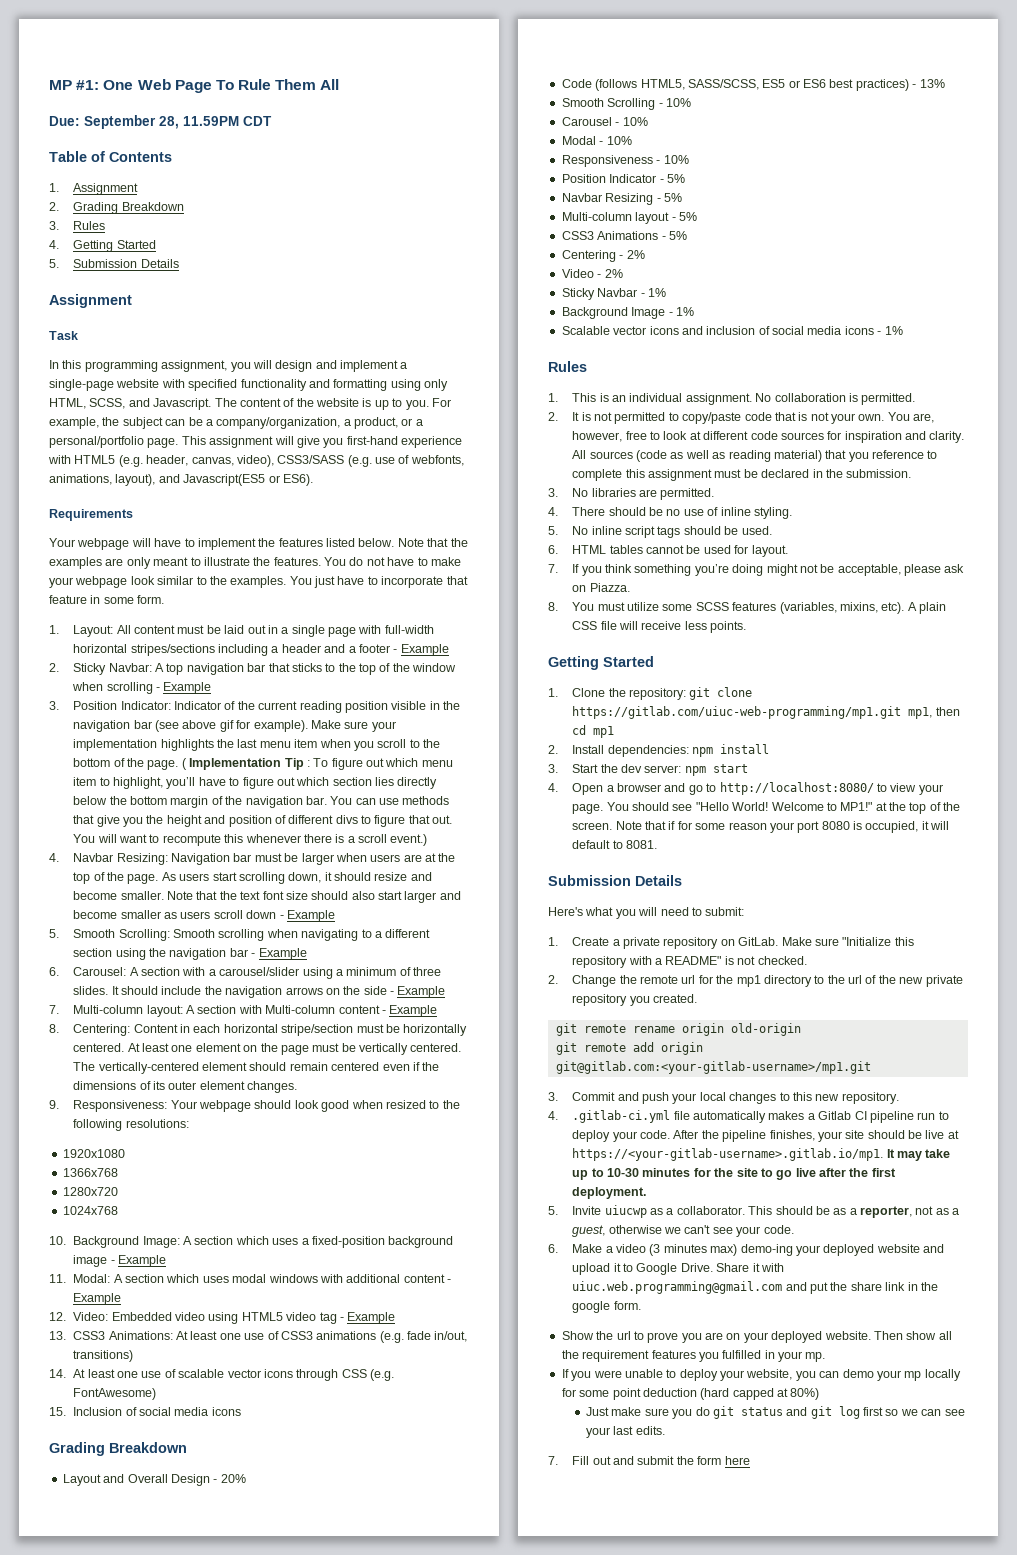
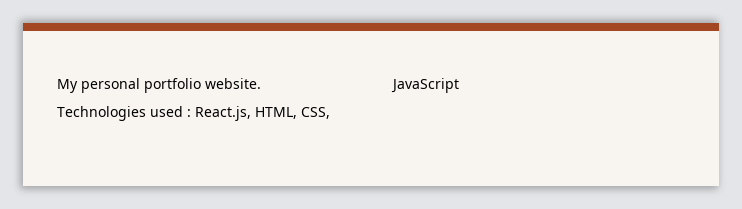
[49,79,340,93] [49,115,272,129] [49,151,172,162] [49,183,139,195] [49,202,184,214] [49,221,106,230] [49,240,156,252] [49,259,179,268] [49,294,132,308] [49,331,78,340] [49,360,408,372] [49,379,448,391] [49,398,451,410] [49,417,423,429] [49,436,462,448] [48,455,464,467] [49,474,313,486] [49,509,133,521] [49,538,468,550] [49,557,461,569] [49,576,468,588] [49,595,165,604] [49,625,434,637] [73,644,449,656] [49,663,457,675] [72,682,212,694] [49,701,461,713] [73,720,396,732] [73,739,441,751] [73,758,453,770] [73,777,438,789] [73,796,450,808] [73,815,453,827] [73,834,428,846] [49,853,456,865] [73,872,432,884] [73,891,461,903] [73,910,335,922] [49,929,431,941] [73,948,307,960] [49,967,442,979] [73,986,446,998] [49,1005,438,1017] [49,1024,468,1036] [73,1043,462,1055] [73,1062,440,1074] [73,1081,298,1093] [49,1100,460,1112] [73,1119,189,1131] [62,1149,125,1158] [62,1168,118,1177] [62,1187,118,1196] [62,1206,118,1215] [49,1236,454,1248] [73,1255,167,1267] [49,1274,452,1283] [73,1293,122,1305] [49,1312,396,1324] [49,1331,468,1343] [73,1350,134,1362] [49,1369,395,1381] [73,1388,157,1400] [49,1407,241,1416] [49,1442,187,1456] [62,1474,246,1486] [561,79,945,91] [561,98,691,110] [561,117,648,126] [561,136,632,145] [561,155,689,167] [561,174,685,183] [561,193,682,205] [561,212,697,224] [561,231,687,240] [561,250,645,262] [561,269,623,278] [561,288,666,300] [561,307,694,319] [561,326,903,335] [548,361,587,372] [548,393,916,405] [548,412,935,424] [572,431,965,443] [572,450,938,462] [572,469,912,481] [548,488,715,500] [548,507,792,519] [548,526,772,538] [548,545,788,557] [548,564,965,576] [572,583,630,592] [548,602,947,614] [572,621,747,633] [548,656,654,670] [548,687,753,700] [572,706,960,719] [572,725,615,738] [548,744,770,757] [548,764,748,776] [548,782,943,795] [572,802,961,814] [572,821,950,833] [572,840,658,849] [548,875,682,886] [548,907,745,919] [548,937,914,949] [572,956,807,968] [548,975,963,987] [572,994,698,1006] [555,1023,801,1036] [555,1042,703,1055] [555,1061,871,1074] [548,1092,899,1104] [548,1110,949,1123] [572,1130,959,1142] [572,1148,951,1161] [572,1168,896,1180] [572,1187,647,1199] [548,1205,960,1218] [572,1225,794,1237] [548,1244,945,1256] [572,1263,784,1275] [572,1281,938,1294] [572,1301,641,1313] [561,1331,952,1343] [561,1350,826,1362] [561,1369,961,1381] [561,1388,820,1400] [586,1406,965,1419] [586,1426,665,1438] [548,1456,750,1465] MP #1: One Web Page To Rule Them All // Due: September 28, 11.59PM CDT // Table of Contents // 1. Assignment // 2. Grading Breakdown // 3. Rules // 4. Getting Started // 5. Submission Details // Assignment // Task // In this programming assignment, you will design and implement a single-page website with specified functionality and formatting using only HTML, SCSS, and Javascript. The content of the website is up to you. For example, the subject can be a company/organization, a product, or a personal/portfolio page. This assignment will give you first-hand experience with HTML5 (e.g. header, canvas, video), CSS3/SASS (e.g. use of webfonts, animations, layout), and Javascript(ES5 or ES6). // Requirements // Your webpage will have to implement the features listed below. Note that the examples are only meant to illustrate the features. You do not have to make your webpage look similar to the examples. You just have to incorporate that feature in some form. // 1. Layout: All content must be laid out in a single page with full-width horizontal stripes/sections including a header and a footer - Example // 2. Sticky Navbar: A top navigation bar that sticks to the top of the window when scrolling - Example // 3. Position Indicator: Indicator of the current reading position visible in the navigation bar (see above gif for example). Make sure your implementation highlights the last menu item when you scroll to the bottom of the page. ( Implementation Tip : To figure out which menu item to highlight, you’ll have to figure out which section lies directly below the bottom margin of the navigation bar. You can use methods that give you the height and position of different divs to figure that out. You will want to recompute this whenever there is a scroll event.) // 4. Navbar Resizing: Navigation bar must be larger when users are at the top of the page. As users start scrolling down, it should resize and become smaller. Note that the text font size should also start larger and become smaller as users scroll down - Example // 5. Smooth Scrolling: Smooth scrolling when navigating to a different section using the navigation bar - Example // 6. Carousel: A section with a carousel/slider using a minimum of three slides. It should include the navigation arrows on the side - Example // 7. Multi-column layout: A section with Multi-column content - Example // 8. Centering: Content in each horizontal stripe/section must be horizontally centered. At least one element on the page must be vertically centered. The vertically-centered element should remain centered even if the dimensions of its outer element changes. // 9. Responsiveness: Your webpage should look good when resized to the following resolutions: // 1920x1080 // 1366x768 // 1280x720 // 1024x768 // 10. Background Image: A section which uses a fixed-position background image - Example // 11. Modal: A section which uses modal windows with additional content - Example // 12. Video: Embedded video using HTML5 video tag - Example // 13. CSS3 Animations: At least one use of CSS3 animations (e.g. fade in/out, transitions) // 14. At least one use of scalable vector icons through CSS (e.g. FontAwesome) // 15. Inclusion of social media icons // Grading Breakdown // Layout and Overall Design - 20% // Code (follows HTML5, SASS/SCSS, ES5 or ES6 best practices) - 13% // Smooth Scrolling - 10% // Carousel - 10% // Modal - 10% // Responsiveness - 10% // Position Indicator - 5% // Navbar Resizing - 5% // Multi-column layout - 5% // CSS3 Animations - 5% // Centering - 2% // Video - 2% // Sticky Navbar - 1% // Background Image - 1% // Scalable vector icons and inclusion of social media icons - 1% // Rules // 1. This is an individual assignment. No collaboration is permitted. // 2. It is not permitted to copy/paste code that is not your own. You are, however, free to look at different code sources for inspiration and clarity. All sources (code as well as reading material) that you reference to complete this assignment must be declared in the submission. // 3. No libraries are permitted. // 4. There should be no use of inline styling. // 5. No inline script tags should be used. // 6. HTML tables cannot be used for layout. // 7. If you think something you’re doing might not be acceptable, please ask on Piazza. // 8. You must utilize some SCSS features (variables, mixins, etc). A plain CSS file will receive less points. // Getting Started // 1. Clone the repository: git clone https://gitlab.com/uiuc-web-programming/mp1.git mp1, then cd mp1 // 2. Install dependencies: npm install // 3. Start the dev server: npm start // 4. Open a browser and go to http://localhost:8080/ to view your page. You should see "Hello World! Welcome to MP1!" at the top of the screen. Note that if for some reason your port 8080 is occupied, it will default to 8081. // Submission Details // Here's what you will need to submit: // 1. Create a private repository on GitLab. Make sure "Initialize this repository with a README" is not checked. // 2. Change the remote url for the mp1 directory to the url of the new private repository you created. // git remote rename origin old-origin // git remote add origin git@gitlab.com:<your-gitlab-username>/mp1.git // 3. Commit and push your local changes to this new repository. // 4. .gitlab-ci.yml file automatically makes a Gitlab CI pipeline run to deploy your code. After the pipeline finishes, your site should be live at https://<your-gitlab-username>.gitlab.io/mp1. It may take up to 10-30 minutes for the site to go live after the first deployment. // 5. Invite uiucwp as a collaborator. This should be as a reporter, not as a guest, otherwise we can't see your code. // 6. Make a video (3 minutes max) demo-ing your deployed website and upload it to Google Drive. Share it with uiuc.web.programming@gmail.com and put the share link in the google form. // Show the url to prove you are on your deployed website. Then show all the requirement features you fulfilled in your mp. // If you were unable to deploy your website, you can demo your mp locally for some point deduction (hard capped at 80%) // Just make sure you do git status and git log first so we can see your last edits. // 7. Fill out and submit the form here -> [57,78,261,93] [57,106,330,121] [391,78,459,93] My personal portfolio website. // Technologies used : React.js, HTML, CSS, JavaScript

